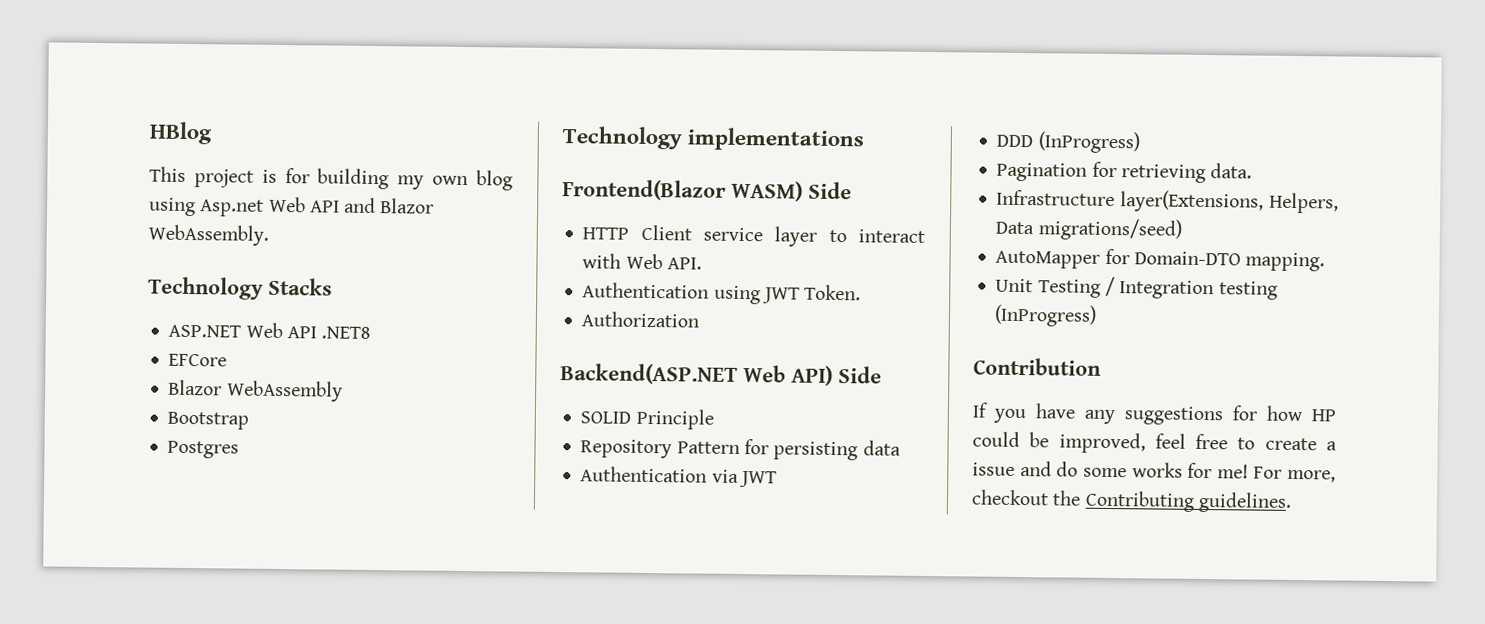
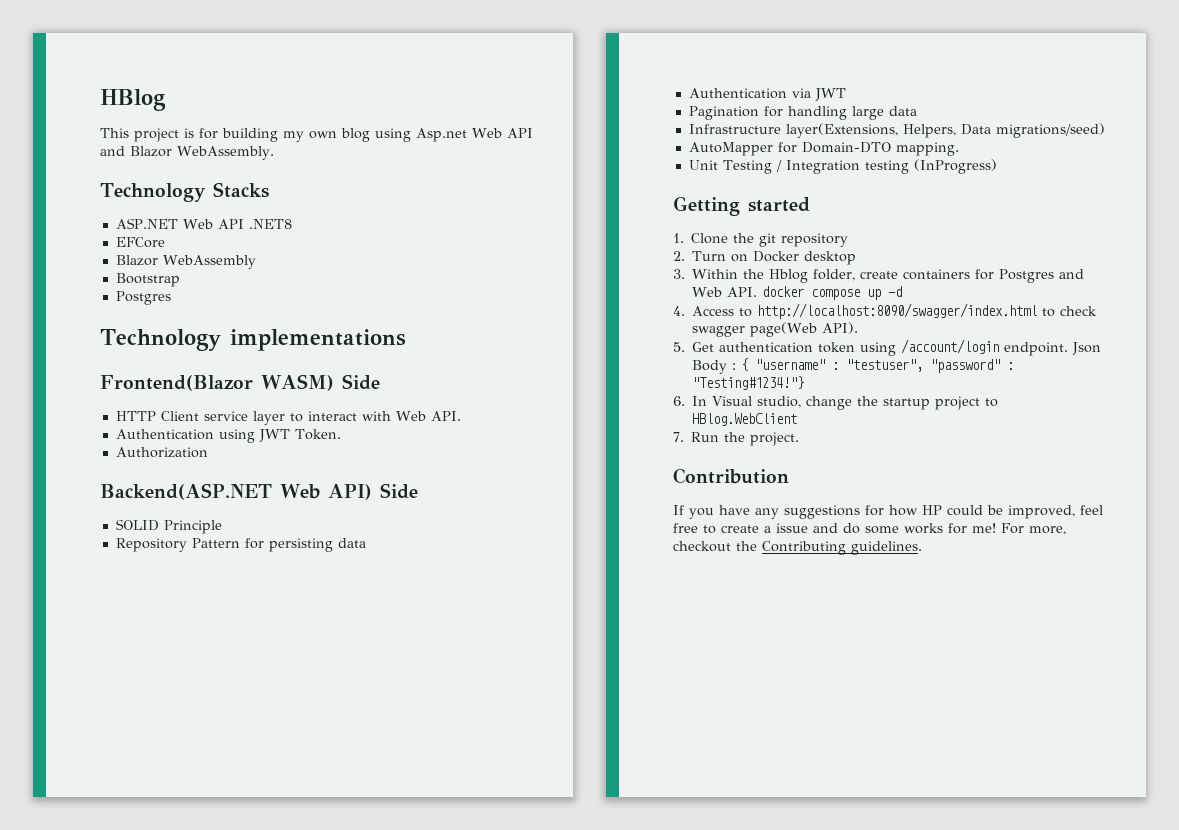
[996,131,1140,154] // DDD (InProgress) -> (846, 94) none
[1120,163,1253,184] retrieving data. -> [787,106,917,120] handling large data
(1098, 315) none -> [673,196,810,216] [673,233,849,247] [673,251,857,265] [673,269,1085,283] [692,286,903,300] [673,303,1098,319] [692,322,859,337] [673,339,1102,356] [692,358,1015,374] [692,376,805,390] [673,396,999,410] [692,413,798,426] [673,432,800,446] // Getting started // 1. Clone the git repository // 2. Turn on Docker desktop // 3. Within the Hblog folder, create containers for Postgres and Web API. docker compose up -d // 4. Access to http://localhost:8090/swagger/index.html to check swagger page(Web API). // 5. Get authentication token using /account/login endpoint. Json Body : { "username" : "testuser", "password" : "Testing#1234!"} // 6. In Visual studio, change the startup project to HBlog.WebClient // 7. Run the project.

